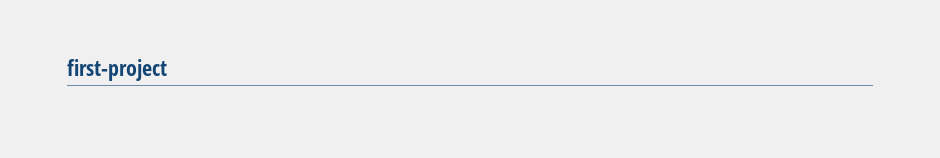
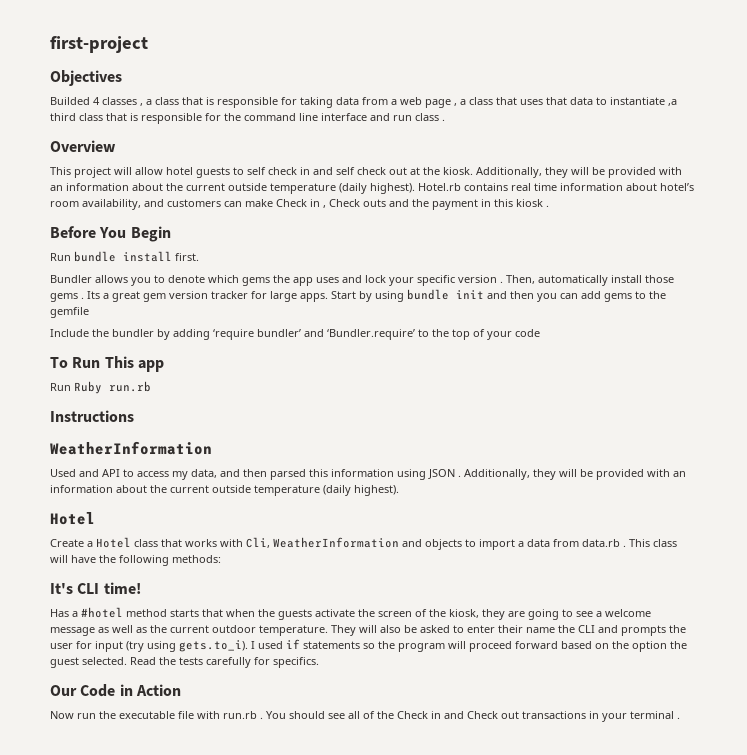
(167, 70) none -> [50,70,122,86] [50,97,677,108] [50,113,445,124] [50,140,116,152] [50,167,682,178] [50,183,694,194] [50,199,549,210] [50,226,171,242] [50,251,199,262] [50,275,674,286] [50,289,666,302] [50,307,89,318] [50,329,540,340] [50,356,164,372] [50,381,151,394] [50,410,134,422] [50,441,212,455] [50,469,686,480] [50,485,399,496] [50,512,95,525] [50,537,677,550] [50,555,221,566] [50,582,141,594] [50,607,651,620] [50,625,686,636] [50,639,687,652] [50,657,319,668] [50,684,181,697] [50,711,680,722] // Objectives // Builded 4 classes , a class that is responsible for taking data from a web page , a class that uses that data to instantiate ,a third class that is responsible for the command line interface and run class . // Overview // This project will allow hotel guests to self check in and self check out at the kiosk. Additionally, they will be provided with an information about the current outside temperature (daily highest). Hotel.rb contains real time information about hotel’s room availability, and customers can make Check in , Check outs and the payment in this kiosk . // Before You Begin // Run bundle install first. // Bundler allows you to denote which gems the app uses and lock your specific version . Then, automatically install those gems . Its a great gem version tracker for large apps. Start by using bundle init and then you can add gems to the gemfile // Include the bundler by adding ‘require bundler’ and ‘Bundler.require’ to the top of your code // To Run This app // Run Ruby run.rb // Instructions // WeatherInformation // Used and API to access my data, and then parsed this information using JSON . Additionally, they will be provided with an information about the current outside temperature (daily highest). // Hotel // Create a Hotel class that works with Cli, WeatherInformation and objects to import a data from data.rb . This class will have the following methods: // It's CLI time! // Has a #hotel method starts that when the guests activate the screen of the kiosk, they are going to see a welcome message as well as the current outdoor temperature. They will also be asked to enter their name the CLI and prompts the user for input (try using gets.to_i). I used if statements so the program will proceed forward based on the option the guest selected. Read the tests carefully for specifics. // Our Code in Action // Now run the executable file with run.rb . You should see all of the Check in and Check out transactions in your terminal .

